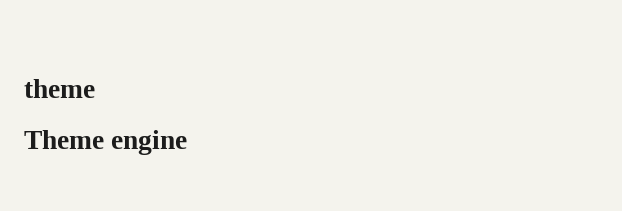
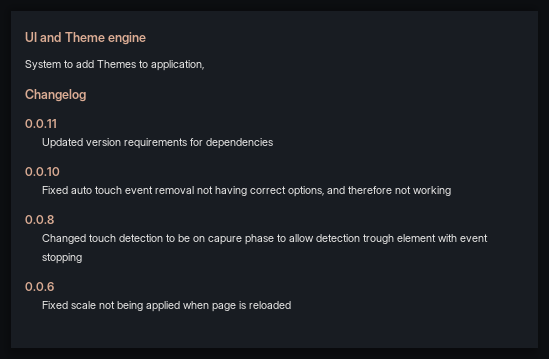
[24,79,95,98] theme // -> [25,32,62,42] UI and
(188, 142) none -> [25,60,204,71] [25,89,86,102] [25,119,57,128] [42,138,274,149] [25,167,60,176] [42,186,452,197] [25,215,54,224] [42,234,489,245] [42,253,83,264] [25,282,54,291] [42,301,292,312] // System to add Themes to application, // Changelog // 0.0.11 // Updated version requirements for dependencies // 0.0.10 // Fixed auto touch event removal not having correct options, and therefore not working // 0.0.8 // Changed touch detection to be on capure phase to allow detection trough element with event stopping // 0.0.6 // Fixed scale not being applied when page is reloaded

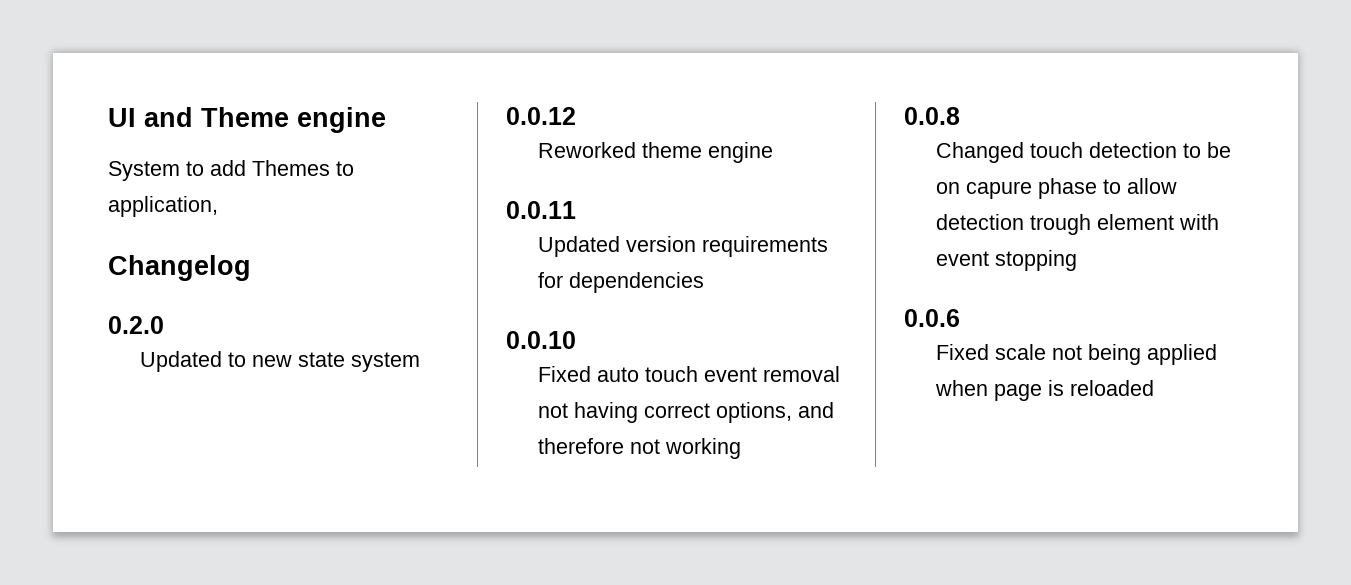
(86, 95) none -> [108,316,164,334] [139,351,420,372] [506,107,576,125] [537,142,773,163] // 0.2.0 // Updated to new state system // 0.0.12 // Reworked theme engine

